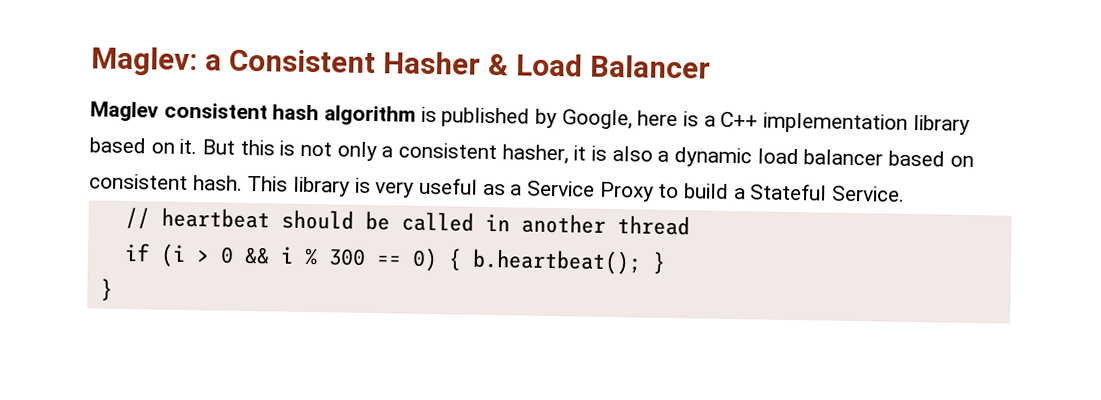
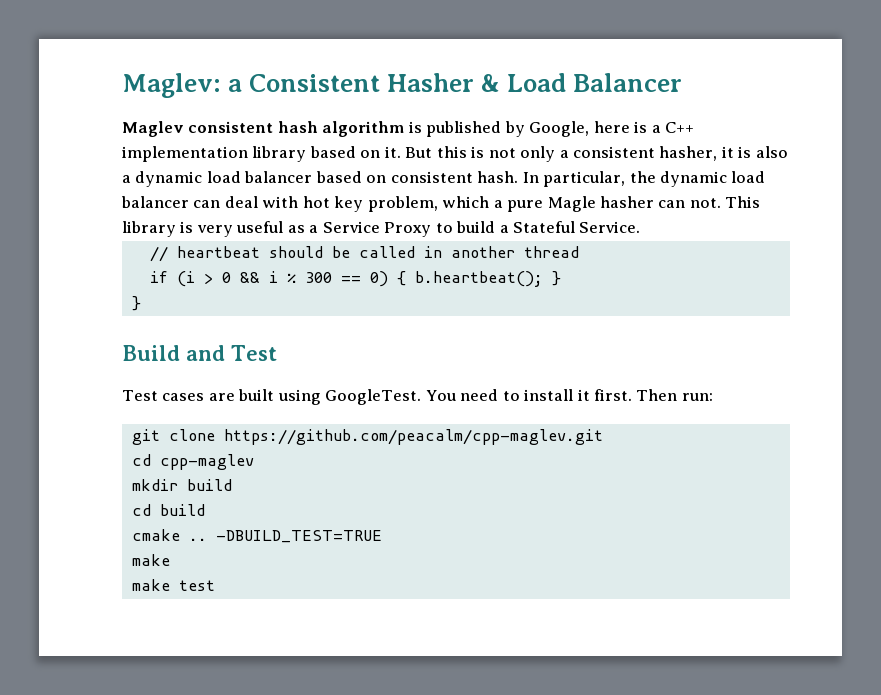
(243, 183) none -> [522,171,766,187] [121,196,721,212] In particular, the dynamic load balancer can deal with hot key problem, which a pure Magle hasher can not.
(113, 289) none -> [122,345,277,361] [122,389,713,405] [131,429,603,445] [131,454,254,470] [131,479,232,491] [131,504,205,516] [131,529,382,543] [131,554,170,566] [131,579,215,591] // Build and Test // Test cases are built using GoogleTest. You need to install it first. Then run: // git clone https://github.com/peacalm/cpp-maglev.git // cd cpp-maglev // mkdir build // cd build // cmake .. -DBUILD_TEST=TRUE // make // make test

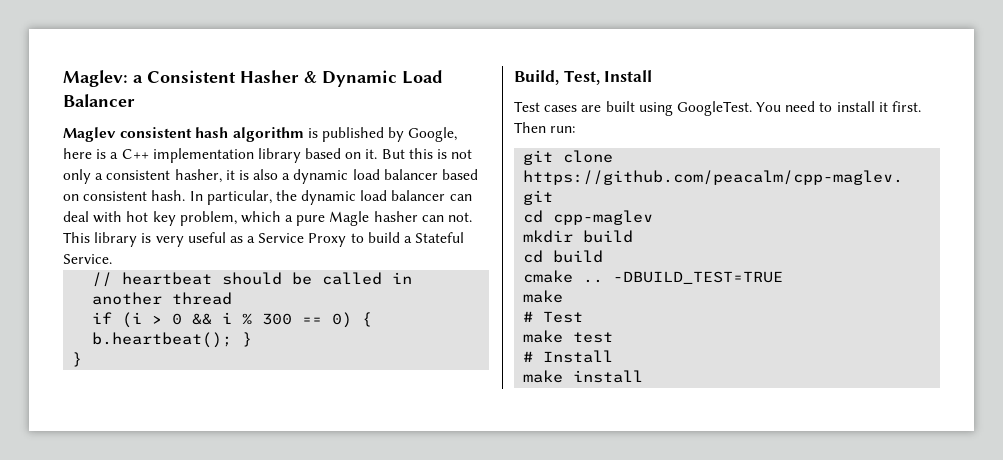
(501, 83) none -> [322,70,397,87] Dynamic
[122,345,277,361] Build and Test -> [514,70,653,85] Build, Test, Install
(170, 560) none -> [523,311,584,323] // # Test
(215, 585) none -> [523,350,614,363] [523,370,644,383] // # Install // make install

